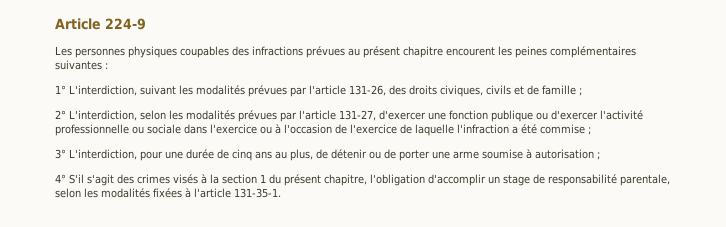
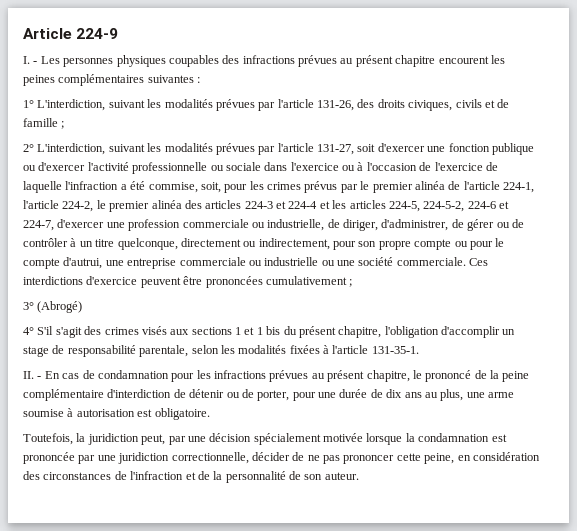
(146, 24) none -> [23,56,38,64] I. -
[140,110,166,120] selon -> [108,144,145,152] suivant
(376, 115) none -> [357,144,376,152] soit
[540,124,591,135] [55,149,600,161] commise ; // 3° L'interdiction, pour une durée de cinq ans au plus, de détenir ou de porter une arme soumise à autorisation ; -> [148,181,534,193] [23,200,509,212] [23,219,524,231] [23,238,505,250] [23,257,489,269] [23,276,353,288] [23,301,83,313] commise, soit, pour les crimes prévus par le premier alinéa de l'article 224-1, l'article 224-2, le premier alinéa des articles 224-3 et 224-4 et les articles 224-5, 224-5-2, 224-6 et 224-7, d'exercer une profession commerciale ou industrielle, de diriger, d'administrer, de gérer ou de contrôler à un titre quelconque, directement ou indirectement, pour son propre compte ou pour le compte d'autrui, une entreprise commerciale ou industrielle ou une société commerciale. Ces interdictions d'exercice peuvent être prononcées cumulativement ; // 3° (Abrogé)
[201,174,266,184] à la section 1 -> [170,326,281,335] aux sections 1 et 1 bis
(281, 193) none -> [23,370,530,382] [23,389,514,401] [23,408,210,420] [23,433,507,445] [23,452,540,464] [23,471,359,483] // II. - En cas de condamnation pour les infractions prévues au présent chapitre, le prononcé de la peine complémentaire d'interdiction de détenir ou de porter, pour une durée de dix ans au plus, une arme soumise à autorisation est obligatoire. // Toutefois, la juridiction peut, par une décision spécialement motivée lorsque la condamnation est prononcée par une juridiction correctionnelle, décider de ne pas prononcer cette peine, en considération des circonstances de l'infraction et de la personnalité de son auteur.

